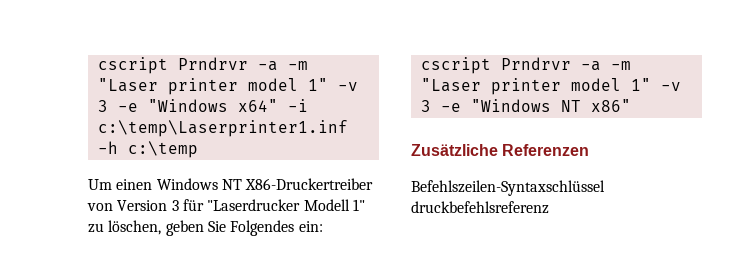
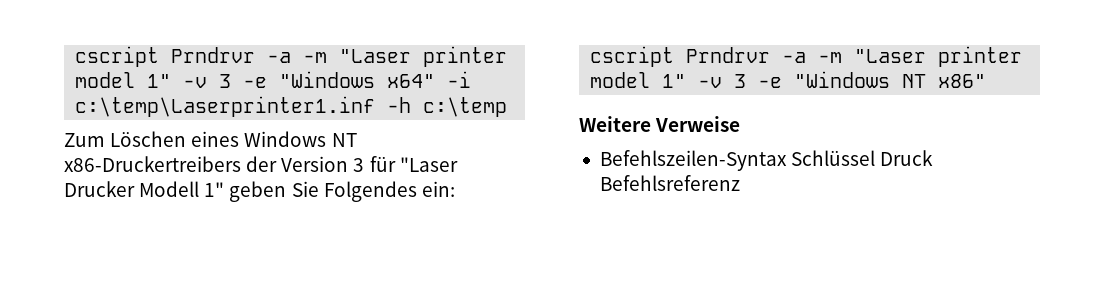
[88,178,374,190] [87,199,365,211] [88,220,162,235] Um einen Windows NT X86-Druckertreiber von Version 3 für "Laserdrucker Modell 1" zu löschen, -> [64,131,357,147] [64,156,458,172] [64,181,225,197] Zum Löschen eines Windows NT x86-Druckertreibers der Version 3 für "Laser Drucker Modell 1"
[411,144,590,156] [411,180,605,196] [411,201,549,214] Zusätzliche Referenzen // Befehlszeilen-Syntaxschlüssel druckbefehlsreferenz -> [579,116,741,132] [599,150,934,171] [599,175,740,191] Weitere Verweise // Befehlszeilen-Syntax Schlüssel Druck Befehlsreferenz

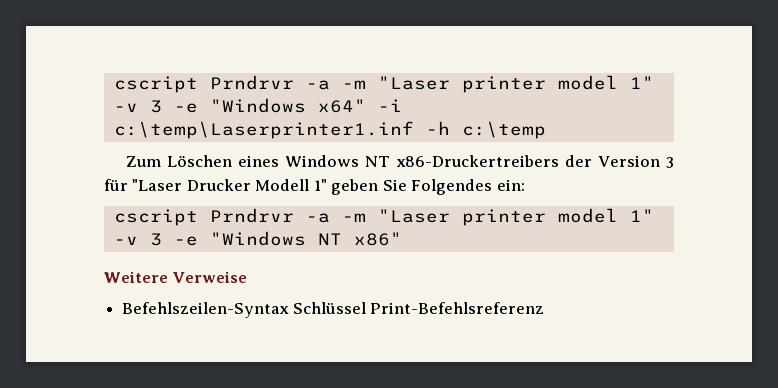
[880,150,934,166] [599,175,740,191] Druck Befehlsreferenz -> [370,302,545,314] Print-Befehlsreferenz

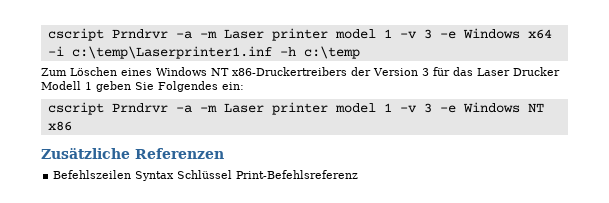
[113,75,654,93] [113,98,366,113] cscript Prndrvr -a -m "Laser printer model 1" -v 3 -e "Windows x64" -> [47,28,552,41] cscript Prndrvr -a -m Laser printer model 1 -v 3 -e Windows x64
[132,179,183,191] "Laser -> [453,67,510,76] das Laser
[313,179,327,191] 1" -> [85,82,92,90] 1
[377,208,654,226] [113,231,402,246] [104,271,248,283] [122,302,290,318] "Laser printer model 1" -v 3 -e "Windows NT x86" // Weitere Verweise // Befehlszeilen-Syntax -> [223,102,544,115] [47,121,72,131] [41,148,224,159] [53,170,175,181] Laser printer model 1 -v 3 -e Windows NT x86 // Zusätzliche Referenzen // Befehlszeilen Syntax

